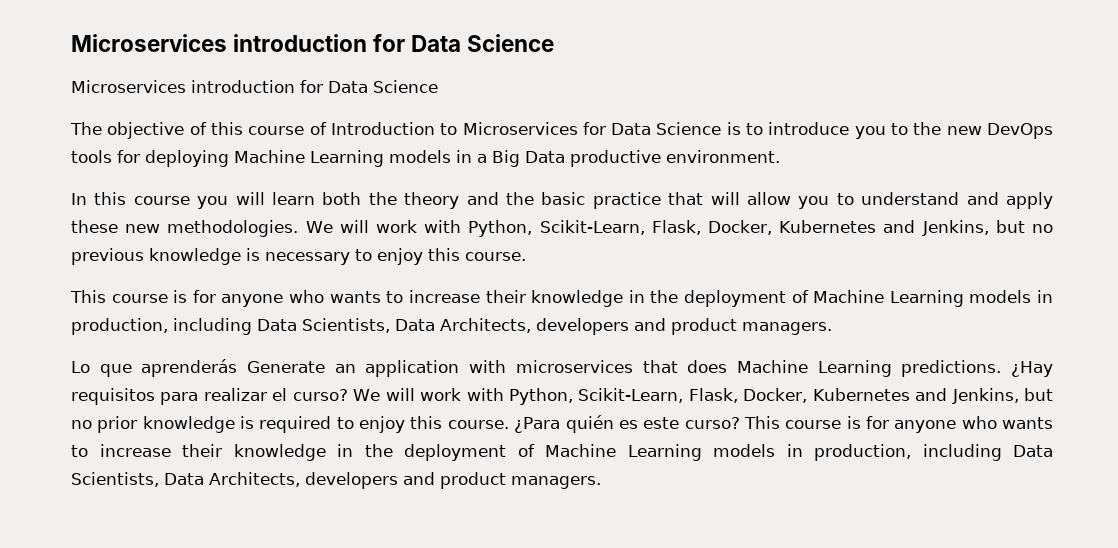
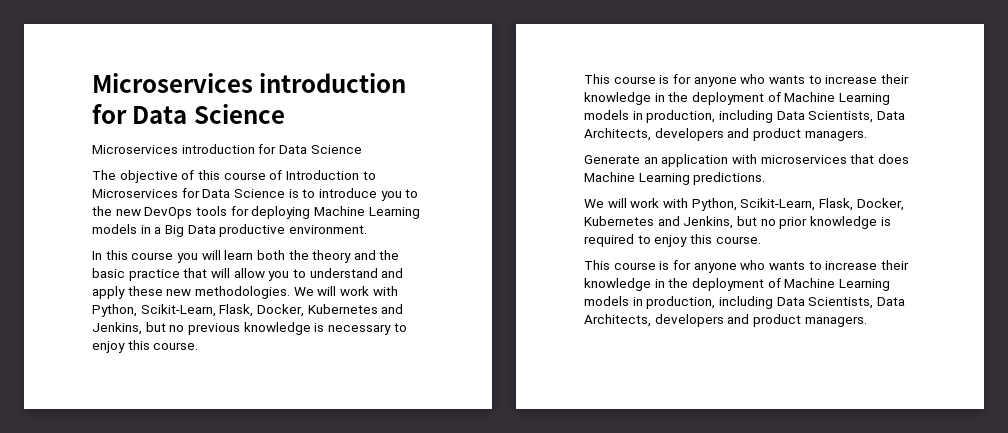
[71,359,238,377] Lo que aprenderás -> (867, 135) none
[1011,361,1054,377] [71,388,348,405] ¿Hay requisitos para realizar el curso? -> (766, 178) //
[514,415,740,433] ¿Para quién es este curso? -> (761, 240) //

